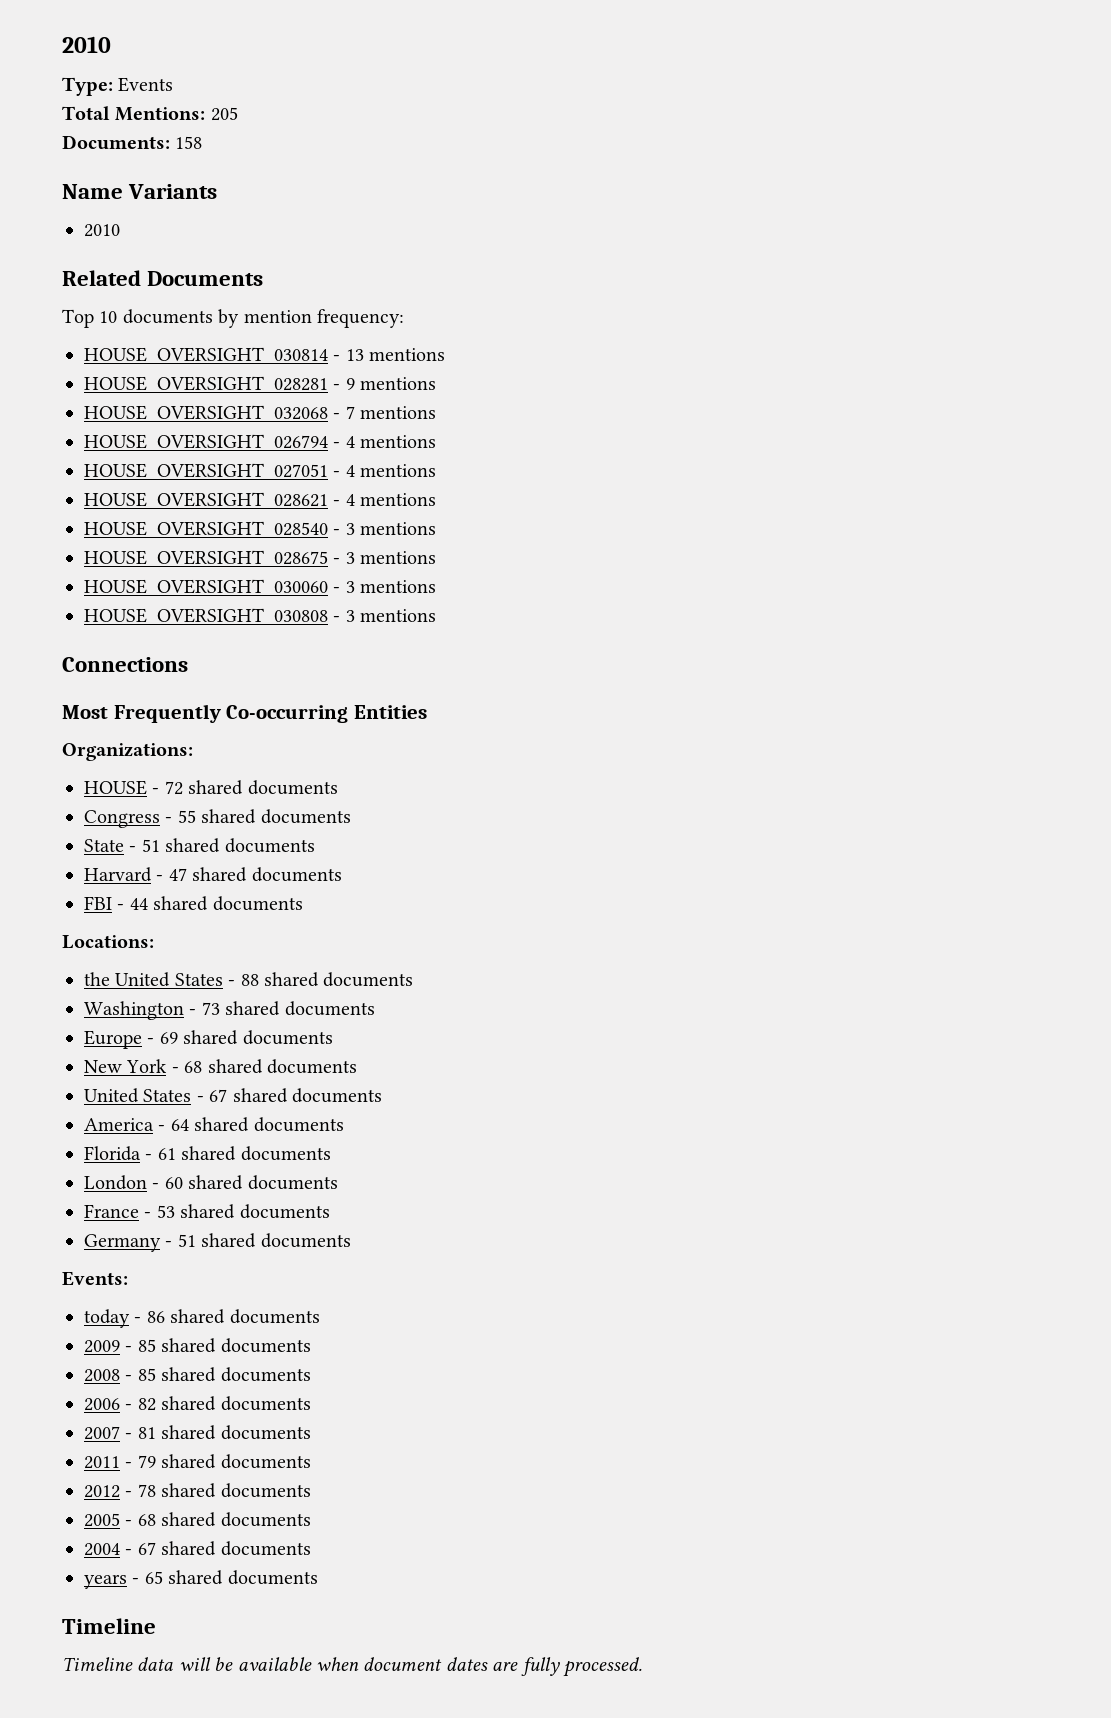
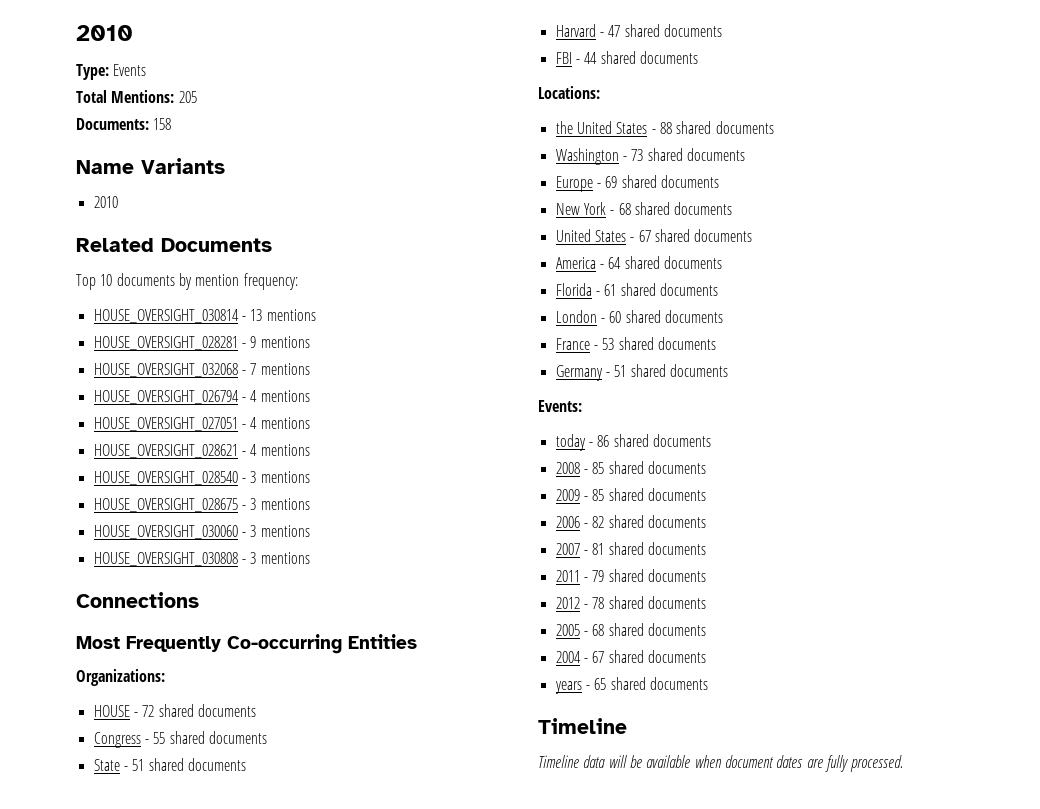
[84,1338,311,1353] [84,1369,120,1382] 2009 - 85 shared documents // 2008 -> [555,461,706,474] [555,489,580,501] 2008 - 85 shared documents // 2009

